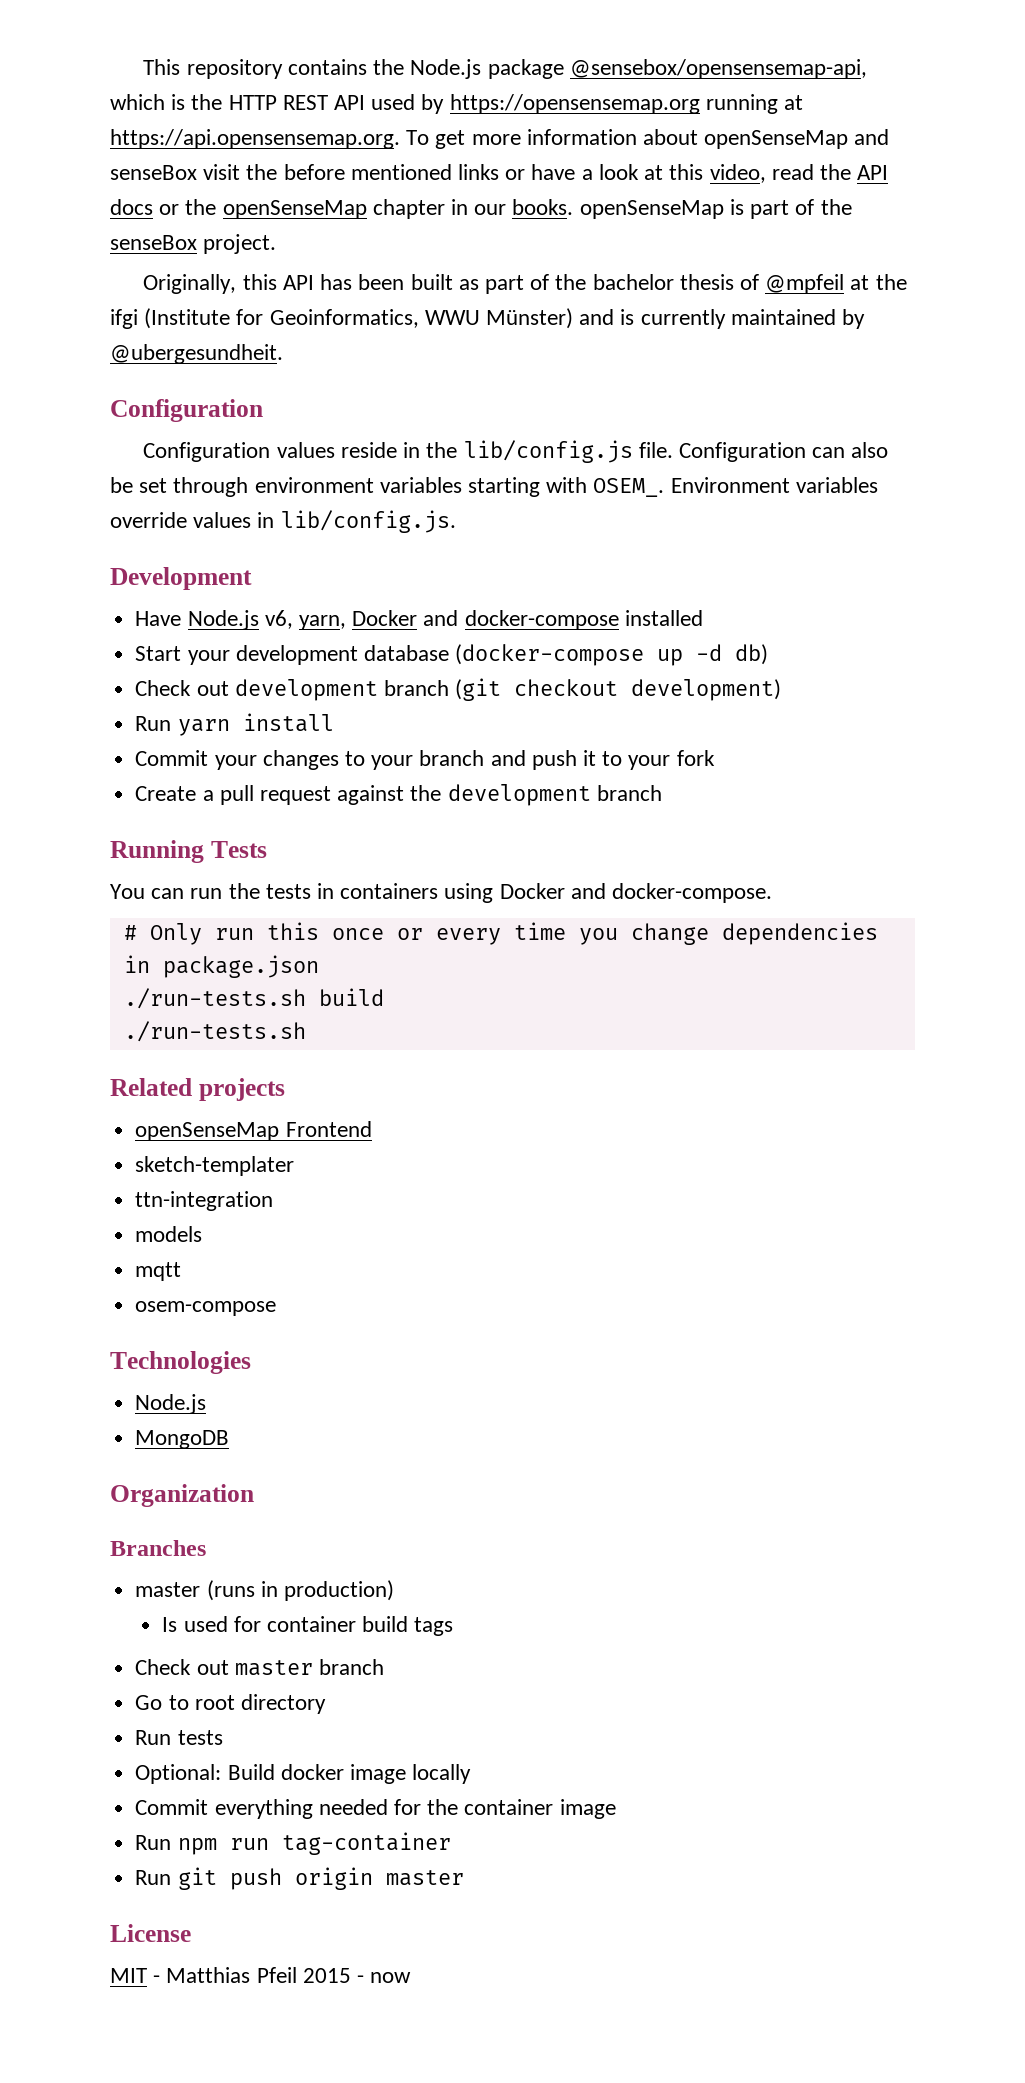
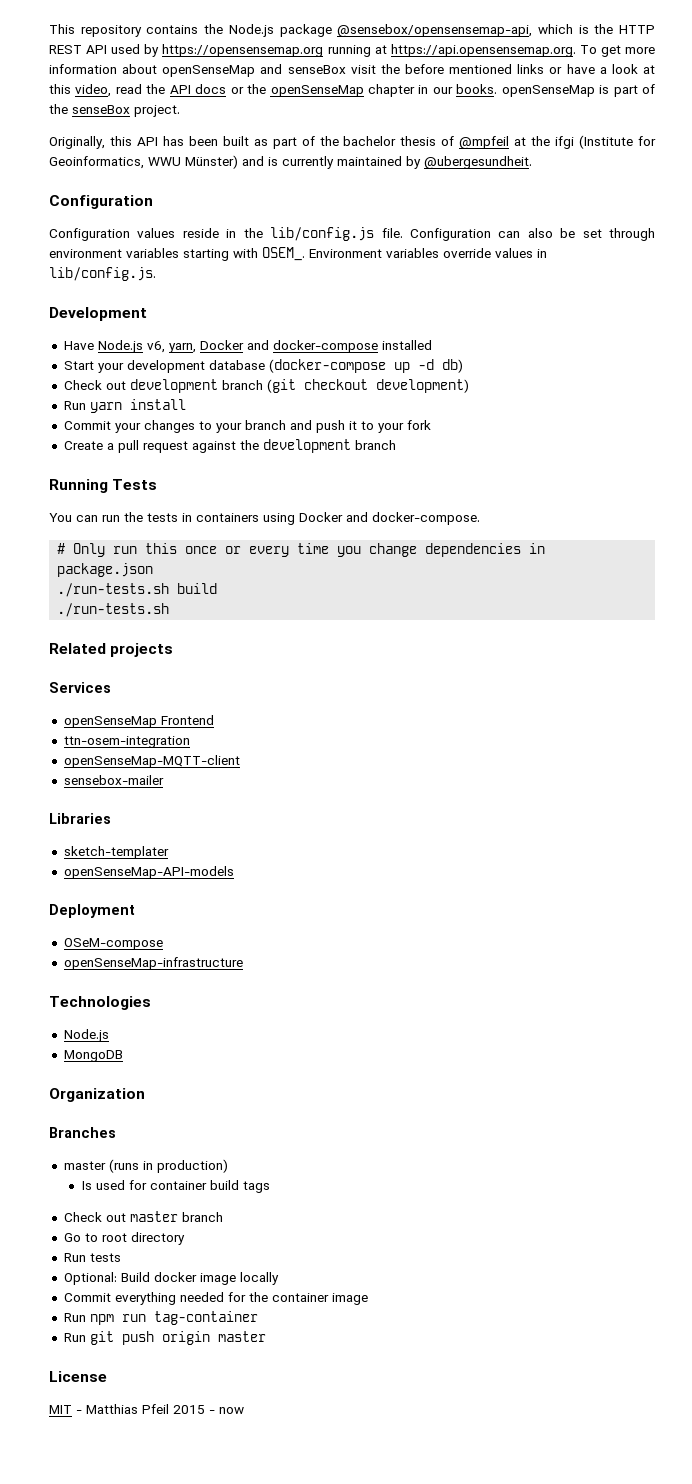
(285, 1089) none -> [49,682,111,693] // Services
[135,1156,295,1176] [135,1191,274,1211] [135,1226,203,1242] [135,1262,182,1281] [135,1301,277,1316] sketch-templater // ttn-integration // models // mqtt // osem-compose -> [63,736,190,748] [63,755,240,768] [63,775,164,785] [49,813,111,824] [63,846,169,859] [63,866,234,879] [49,904,135,918] [63,938,163,950] [63,957,243,970] ttn-osem-integration // openSenseMap-MQTT-client // sensebox-mailer // Libraries // sketch-templater // openSenseMap-API-models // Deployment // OSeM-compose // openSenseMap-infrastructure

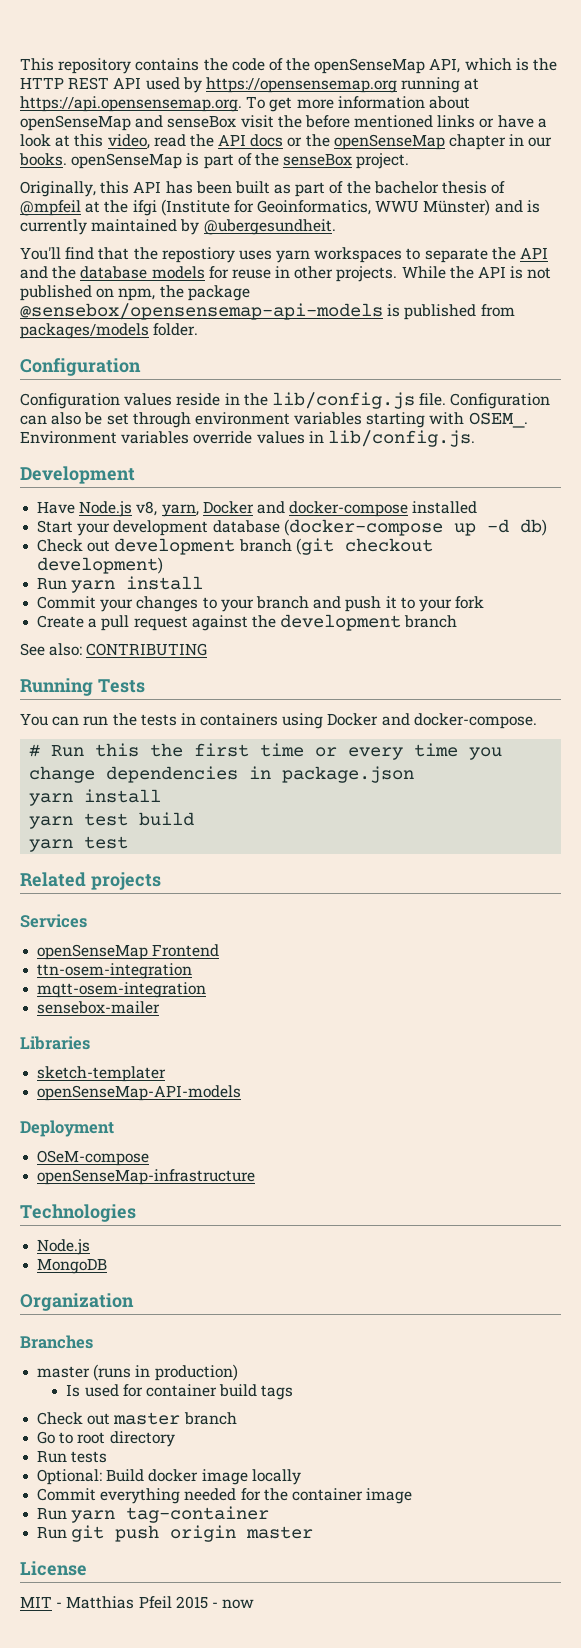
[228,24,533,37] Node.js package @sensebox/opensensemap-api, -> [231,58,461,74] code of the openSenseMap API,
(532, 162) none -> [20,247,549,263] [20,266,552,282] [20,285,250,301] [20,303,515,320] [20,323,199,339] // You'll find that the repostiory uses yarn workspaces to separate the API and the database models for reuse in other projects. While the API is not published on npm, the package @sensebox/opensensemap-api-models is published from packages/models folder.
[146,341,165,353] v6, -> [136,501,158,516] v8,
(396, 445) none -> [20,643,208,656] // See also: CONTRIBUTING
[73,543,218,557] Only run this once -> [51,743,305,757] Run this the first time
[57,583,170,597] ./run-tests.sh -> [29,789,162,806] [29,813,129,829] yarn install // yarn test
[57,603,170,617] ./run-tests.sh -> [29,836,129,852] yarn test
[63,755,240,768] openSenseMap-MQTT-client -> [37,982,207,998] mqtt-osem-integration
[89,1314,146,1325] npm run -> [71,1510,116,1523] yarn

